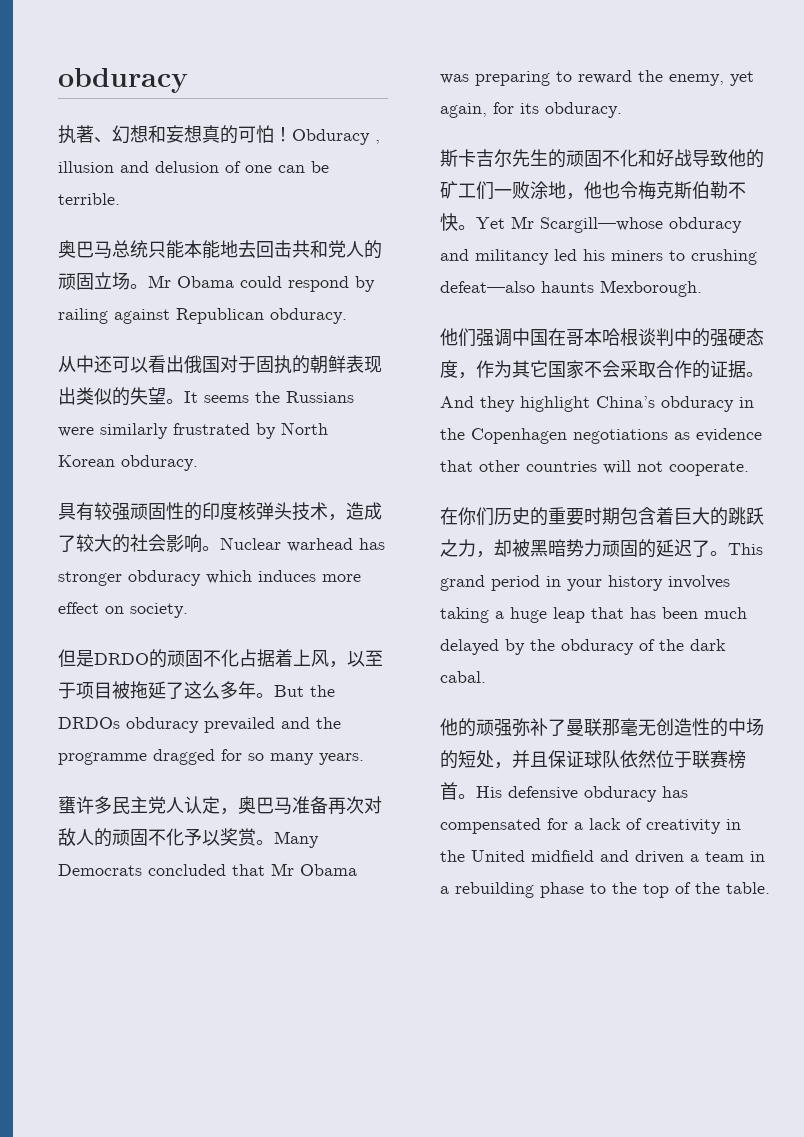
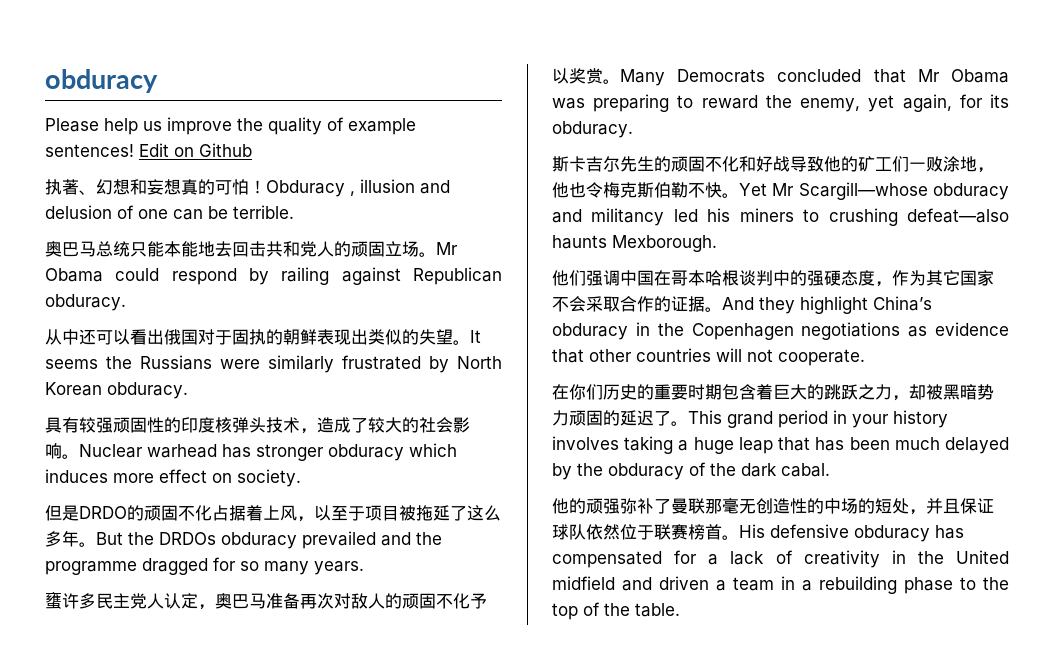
[58,68,188,93] obduracy -> [45,69,158,93] [45,117,416,135] [45,143,252,157] obduracy // Please help us improve the quality of example sentences! Edit on Github

